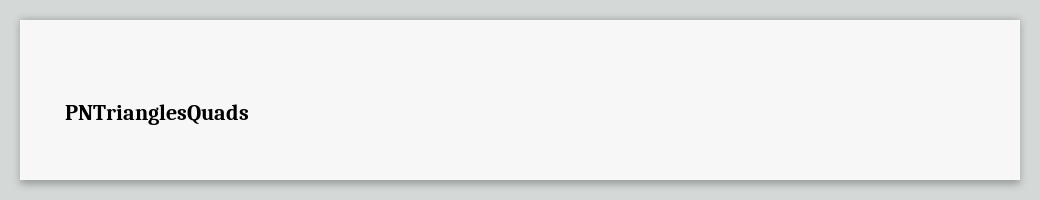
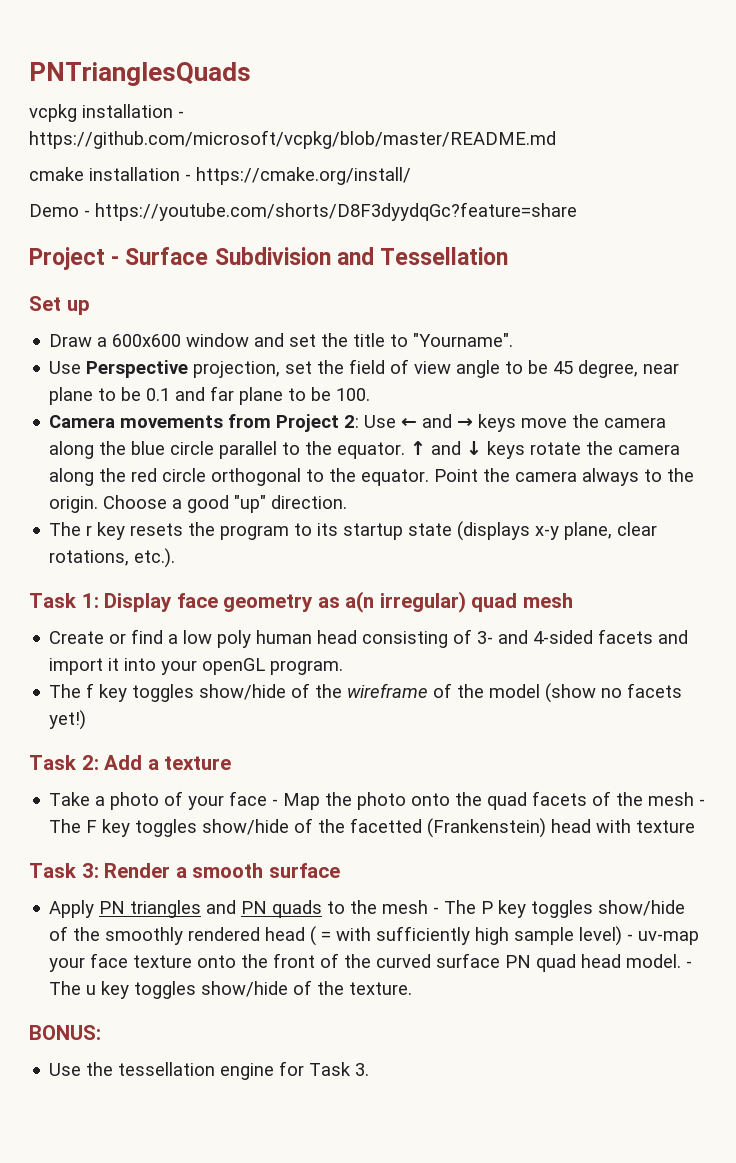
(249, 114) none -> [29,104,184,122] [29,130,556,149] [29,167,411,185] [29,202,577,221] [29,247,509,270] [29,296,90,315] [49,333,514,347] [49,359,680,378] [49,386,371,405] [49,414,667,432] [49,441,681,459] [49,468,695,486] [49,495,348,513] [49,521,658,541] [49,548,176,568] [29,591,573,613] [49,629,689,648] [49,658,344,675] [49,683,683,703] [49,710,87,730] [29,755,232,770] [49,791,706,810] [49,818,696,838] [29,863,340,878] [49,900,686,918] [49,926,700,946] [49,953,693,972] [49,980,413,999] [29,1025,101,1040] [49,1061,370,1080] // vcpkg installation - https://github.com/microsoft/vcpkg/blob/master/README.md // cmake installation - https://cmake.org/install/ // Demo - https://youtube.com/shorts/D8F3dyydqGc?feature=share // Project - Surface Subdivision and Tessellation // Set up // Draw a 600x600 window and set the title to "Yourname". // Use Perspective projection, set the field of view angle to be 45 degree, near plane to be 0.1 and far plane to be 100. // Camera movements from Project 2: Use ← and → keys move the camera along the blue circle parallel to the equator. ↑ and ↓ keys rotate the camera along the red circle orthogonal to the equator. Point the camera always to the origin. Choose a good "up" direction. // The r key resets the program to its startup state (displays x-y plane, clear rotations, etc.). // Task 1: Display face geometry as a(n irregular) quad mesh // Create or find a low poly human head consisting of 3- and 4-sided facets and import it into your openGL program. // The f key toggles show/hide of the wireframe of the model (show no facets yet!) // Task 2: Add a texture // Take a photo of your face - Map the photo onto the quad facets of the mesh - The F key toggles show/hide of the facetted (Frankenstein) head with texture // Task 3: Render a smooth surface // Apply PN triangles and PN quads to the mesh - The P key toggles show/hide of the smoothly rendered head ( = with sufficiently high sample level) - uv-map your face texture onto the front of the curved surface PN quad head model. - The u key toggles show/hide of the texture. // BONUS: // Use the tessellation engine for Task 3.

